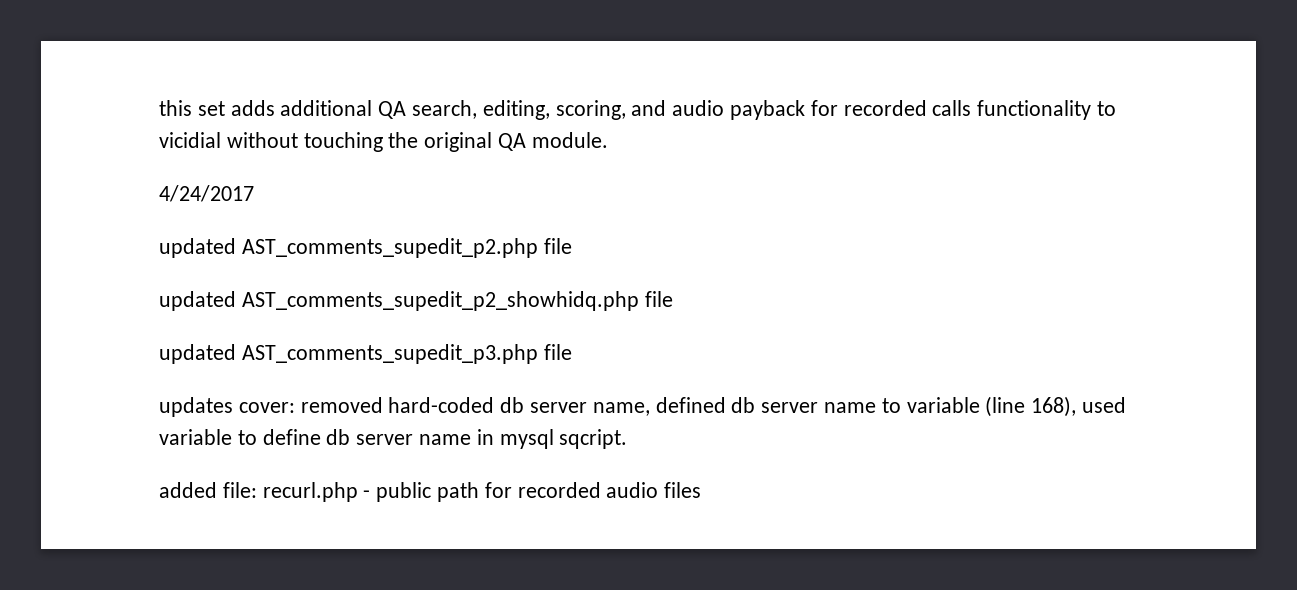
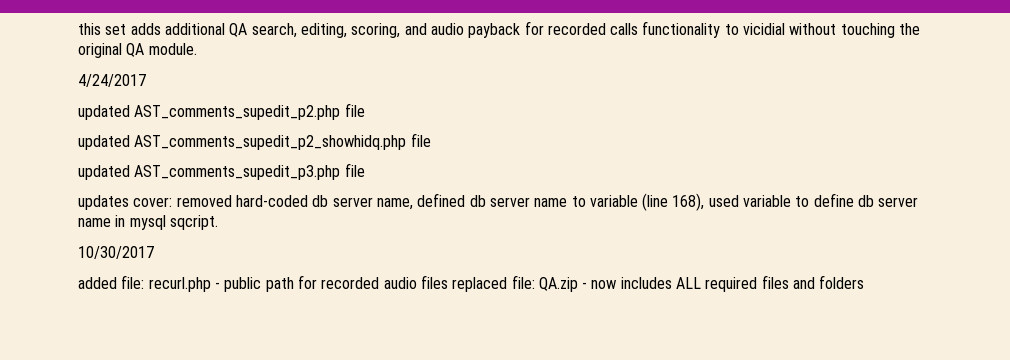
(628, 439) none -> [78,246,154,259] // 10/30/2017
(702, 490) none -> [452,275,865,292] replaced file: QA.zip - now includes ALL required files and folders

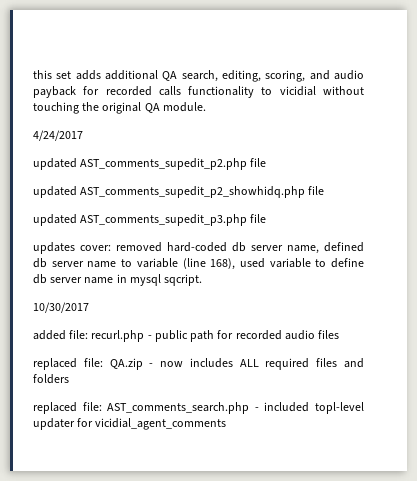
(448, 282) none -> (340, 334) //
(865, 282) none -> [33,402,364,414] [33,418,227,430] // replaced file: AST_comments_search.php - included topl-level updater for vicidial_agent_comments

